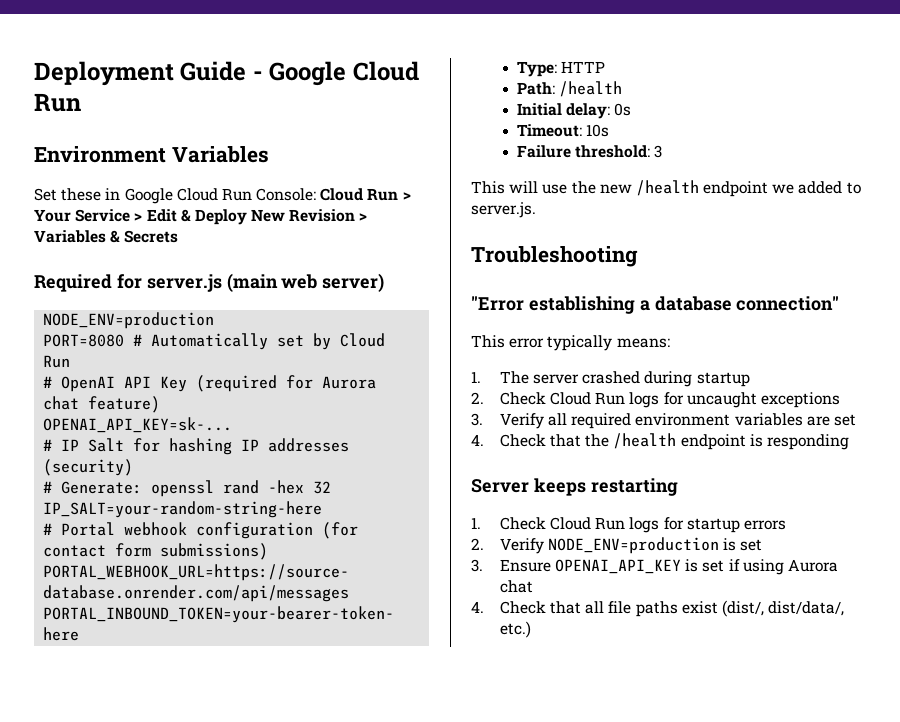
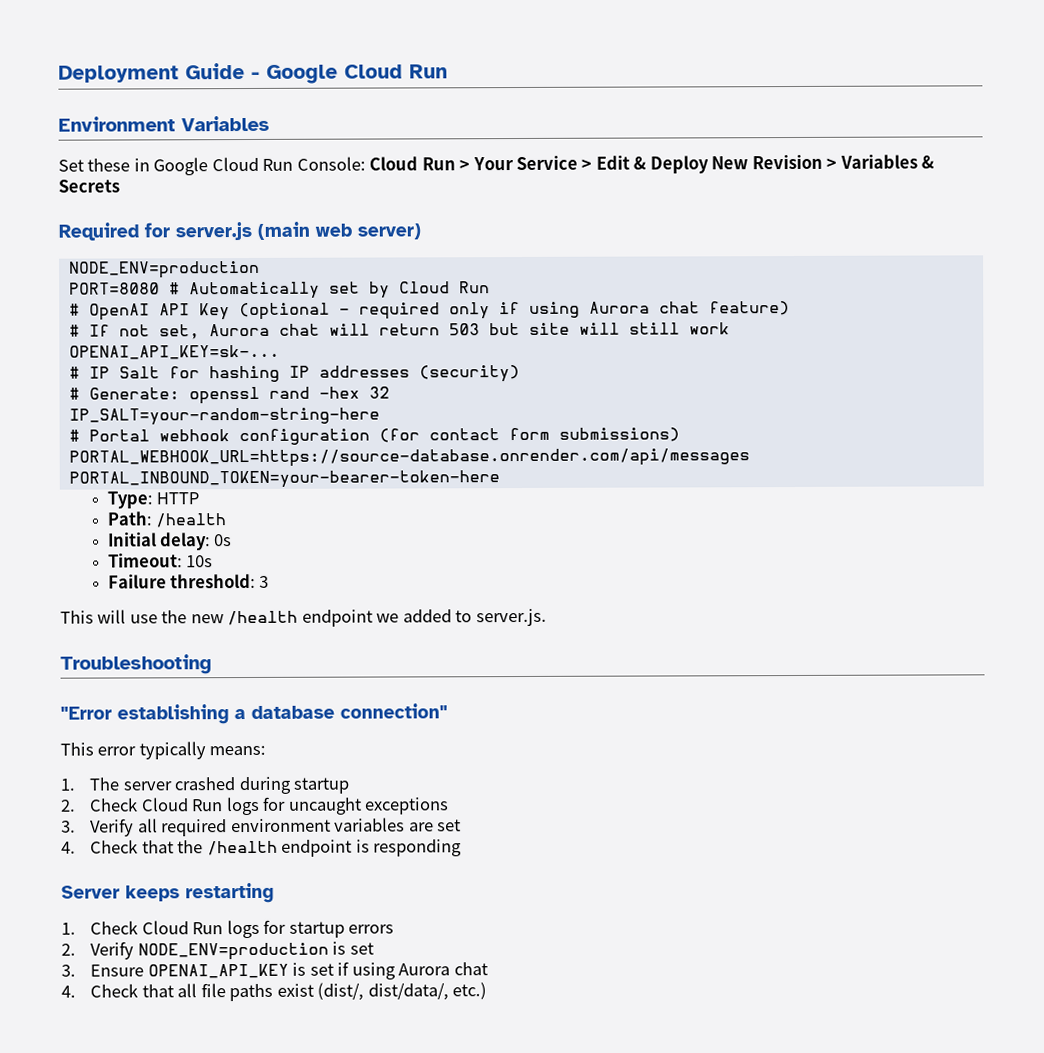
[196,375,377,392] [43,396,161,413] (required for Aurora chat feature) -> [238,301,790,321] [68,322,730,340] (optional - required only if using Aurora chat feature) // # If not set, Aurora chat will return 503 but site will still work

